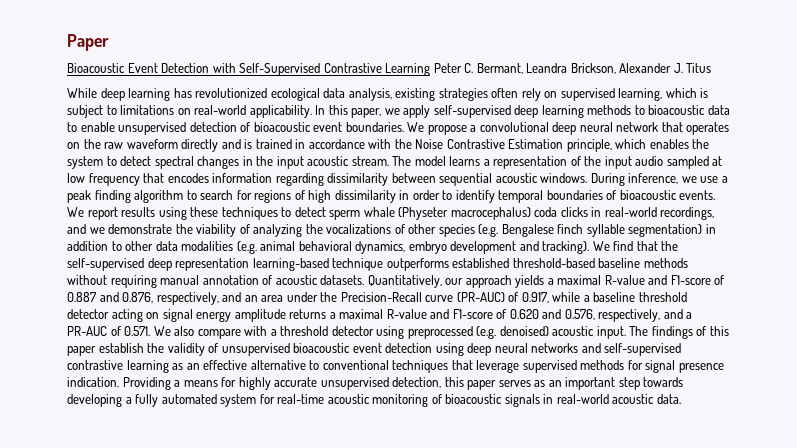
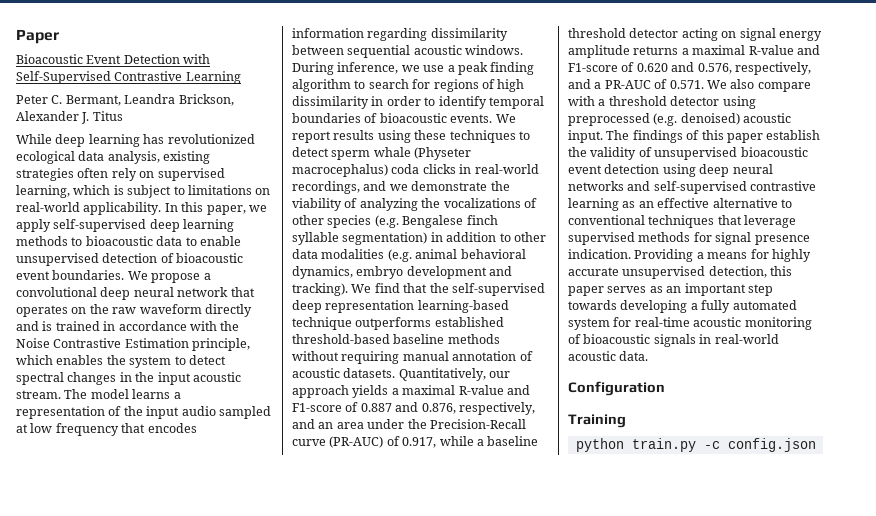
(431, 69) none -> (241, 77) //
(681, 399) none -> [568,381,665,396] [568,414,626,428] [575,438,816,452] // Configuration // Training // python train.py -c config.json

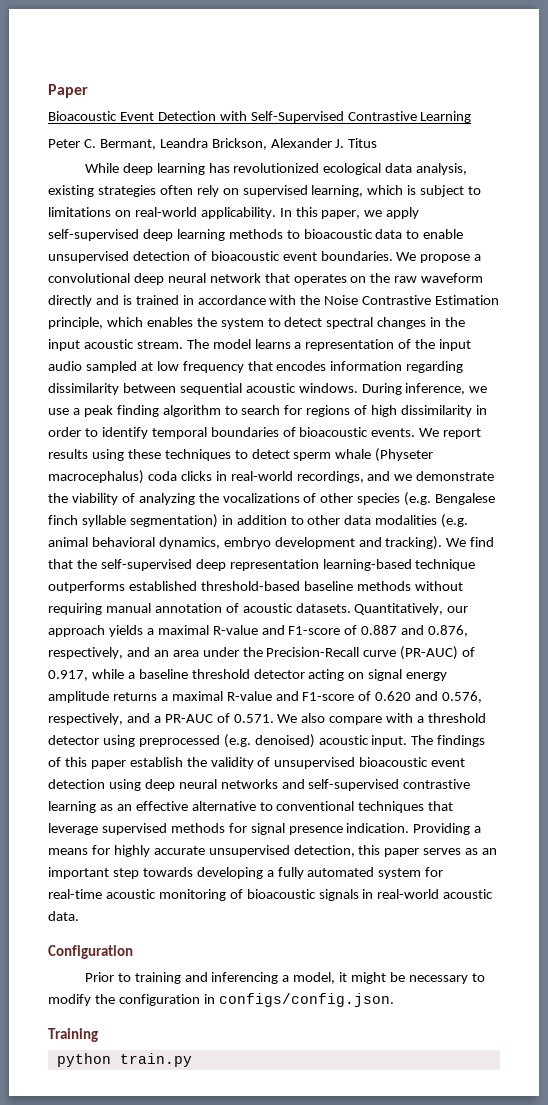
(665, 388) none -> [84,972,485,984] [48,993,394,1007] // Prior to training and inferencing a model, it might be necessary to modify the configuration in configs/config.json.
[703,438,816,452] -c config.json -> (192, 1060) none

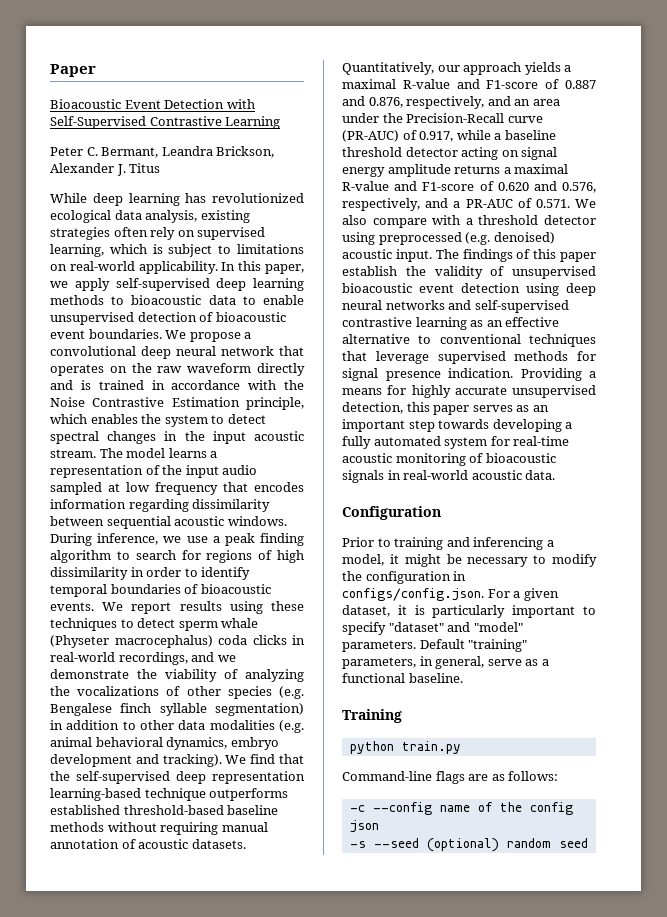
[48,1028,98,1042] [56,1053,192,1067] // Training // python train.py -> [487,588,559,601] [342,605,596,618] [342,622,523,635] [342,639,528,652] [342,656,549,669] [342,673,463,683] [342,709,402,723] [349,741,461,754] [342,771,559,784] [349,802,573,815] [349,820,379,833] [349,838,588,852] For a given dataset, it is particularly important to specify "dataset" and "model" parameters. Default "training" parameters, in general, serve as a functional baseline. // Training // python train.py // Command-line flags are as follows: // -c --config name of the config json // -s --seed (optional) random seed

